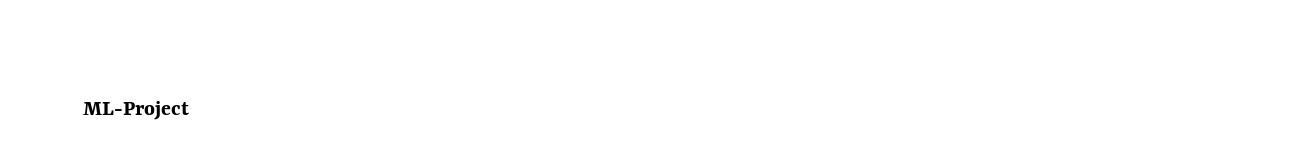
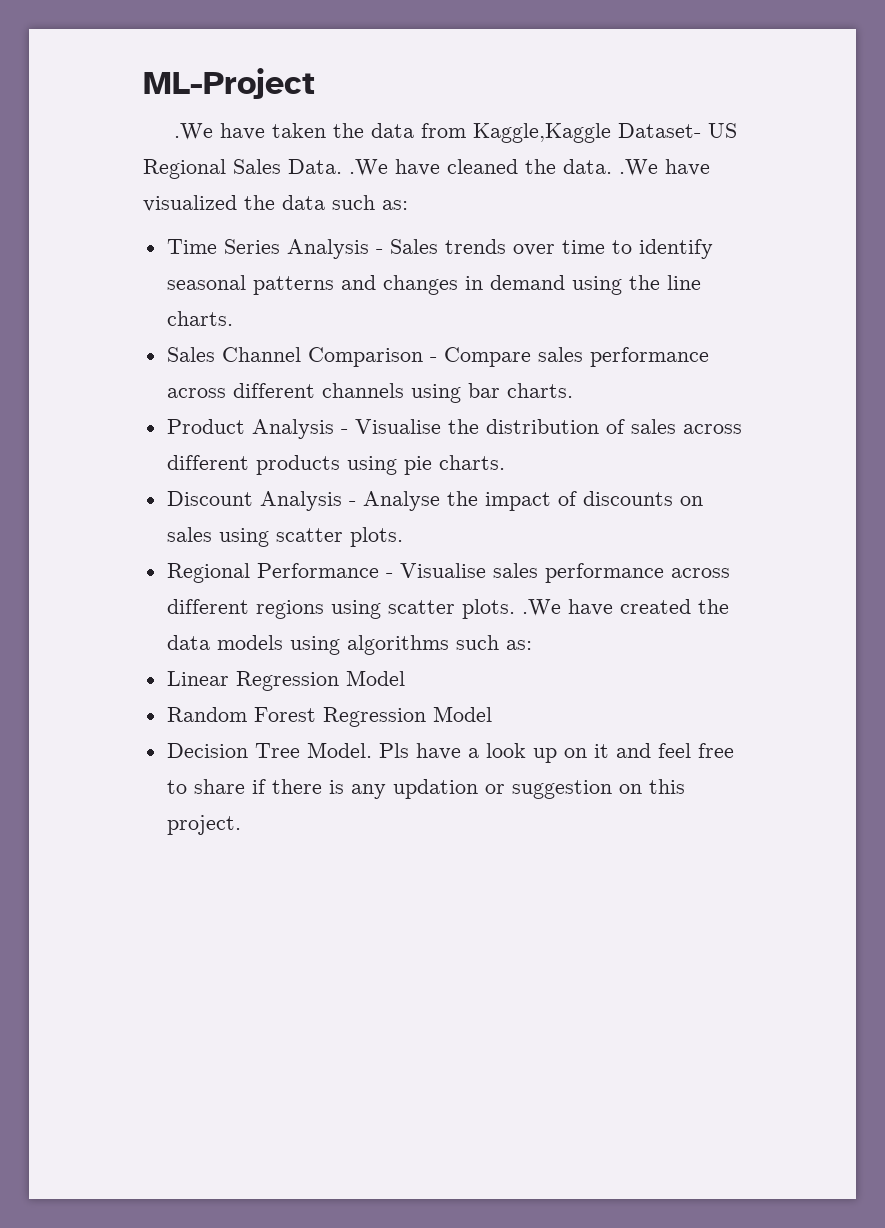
(189, 110) none -> [174,123,738,143] [143,159,710,179] [143,195,408,212] [166,239,713,259] [166,275,701,295] [166,311,233,326] [166,347,709,367] [166,383,573,403] [166,419,742,439] [166,455,505,475] [166,491,703,511] [166,527,403,547] [166,563,730,583] [166,599,729,619] [166,635,532,655] [166,670,405,691] [166,706,492,727] [166,742,734,763] [166,779,685,799] [166,815,241,835] // .We have taken the data from Kaggle,Kaggle Dataset- US Regional Sales Data. .We have cleaned the data. .We have visualized the data such as: // Time Series Analysis - Sales trends over time to identify seasonal patterns and changes in demand using the line charts. // Sales Channel Comparison - Compare sales performance across different channels using bar charts. // Product Analysis - Visualise the distribution of sales across different products using pie charts. // Discount Analysis - Analyse the impact of discounts on sales using scatter plots. // Regional Performance - Visualise sales performance across different regions using scatter plots. .We have created the data models using algorithms such as: // Linear Regression Model // Random Forest Regression Model // Decision Tree Model. Pls have a look up on it and feel free to share if there is any updation or suggestion on this project.

